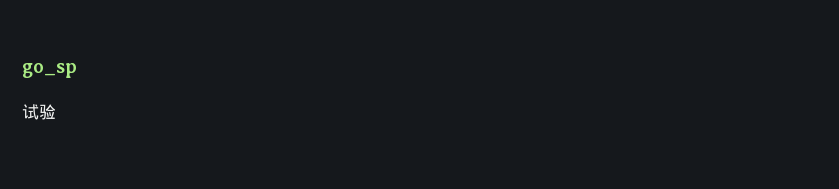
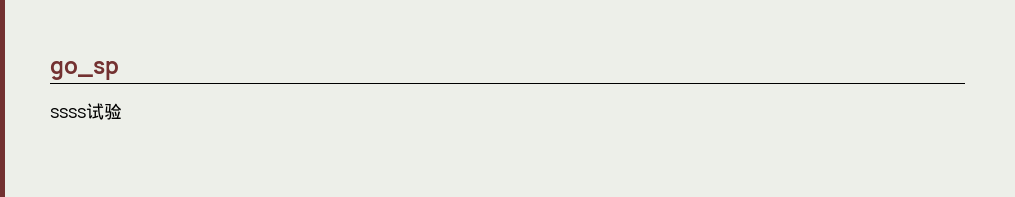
(77, 70) none -> [50,108,86,118] ssss

